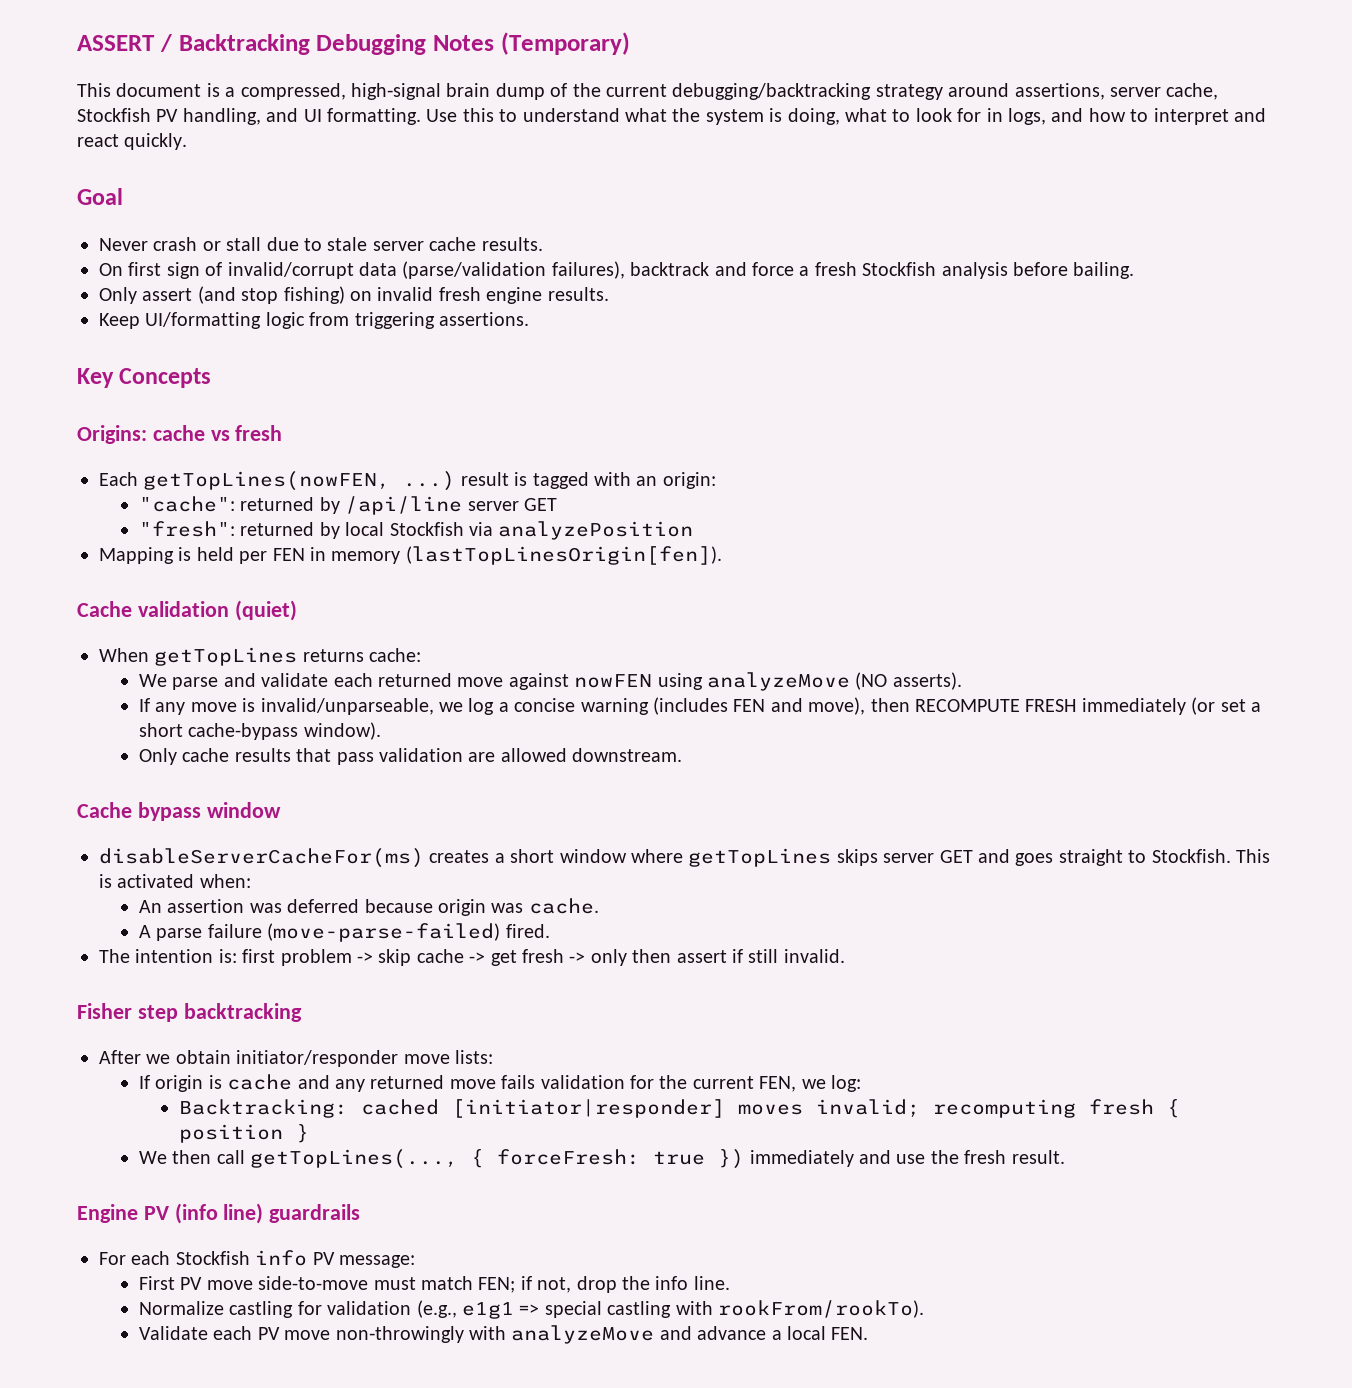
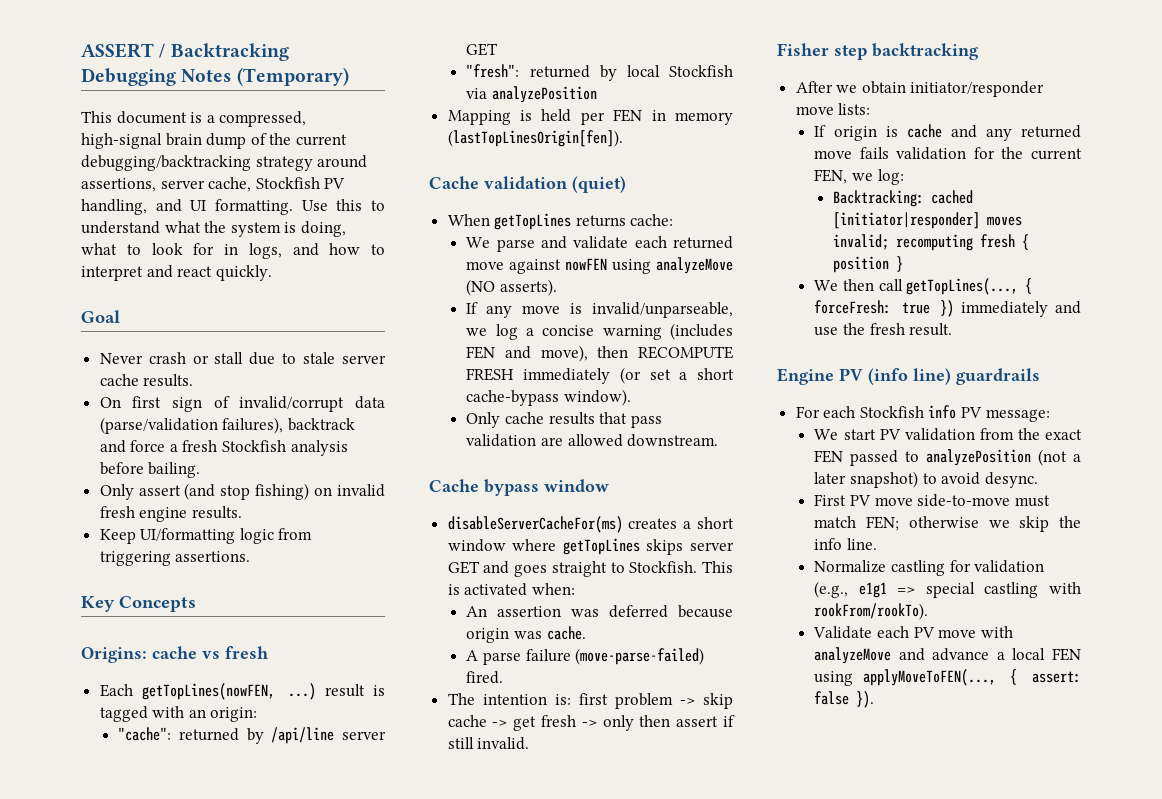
(415, 1261) none -> [814,428,1082,441] [814,449,1081,466] [814,471,1038,488] // We start PV validation from the exact FEN passed to analyzePosition (not a later snapshot) to avoid desync.
[520,1276,617,1293] if not, drop -> [908,516,1050,532] otherwise we skip
[335,1326,464,1343] non‑throwingly -> (977, 633) none
[831,1327,869,1340] FEN. -> [1052,648,1081,661] [814,669,1081,686] [814,691,875,708] FEN using applyMoveToFEN(..., { assert: false }).

